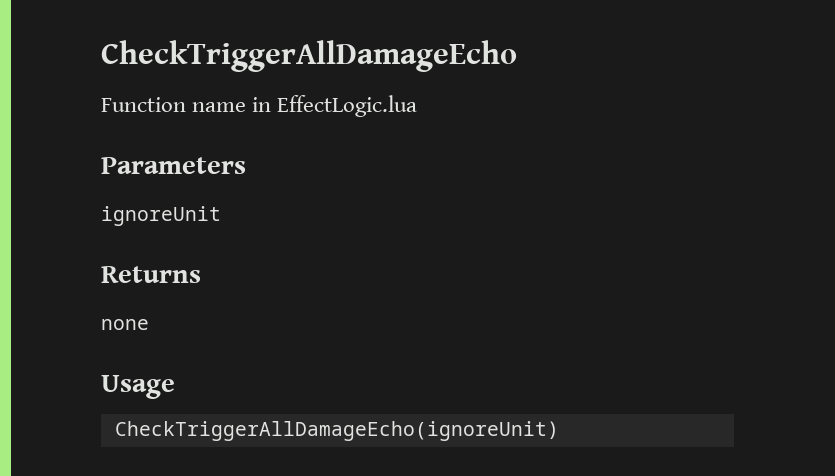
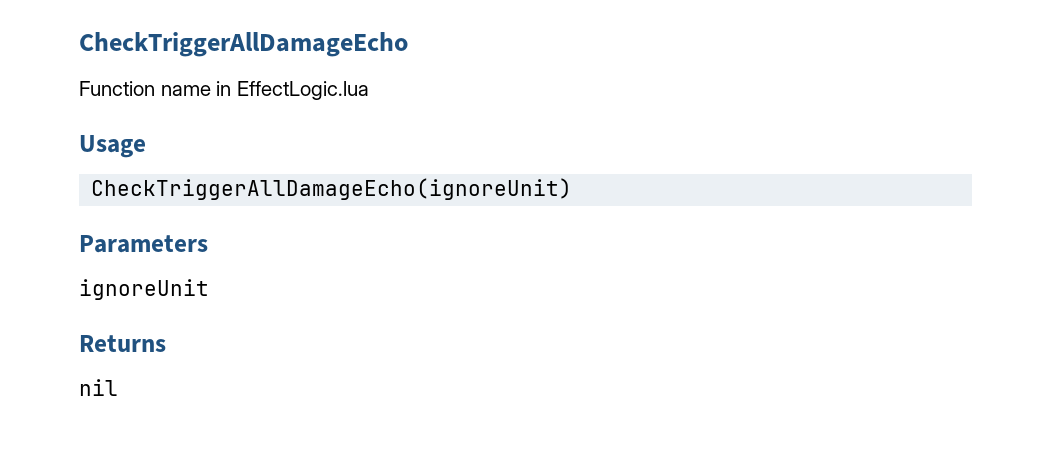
(418, 106) none -> [79,135,146,158] [91,178,573,200] // Usage // CheckTriggerAllDamageEcho(ignoreUnit)
[101,319,149,330] [101,375,175,399] [114,421,559,441] none // Usage // CheckTriggerAllDamageEcho(ignoreUnit) -> [79,379,118,396] nil

